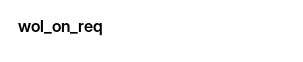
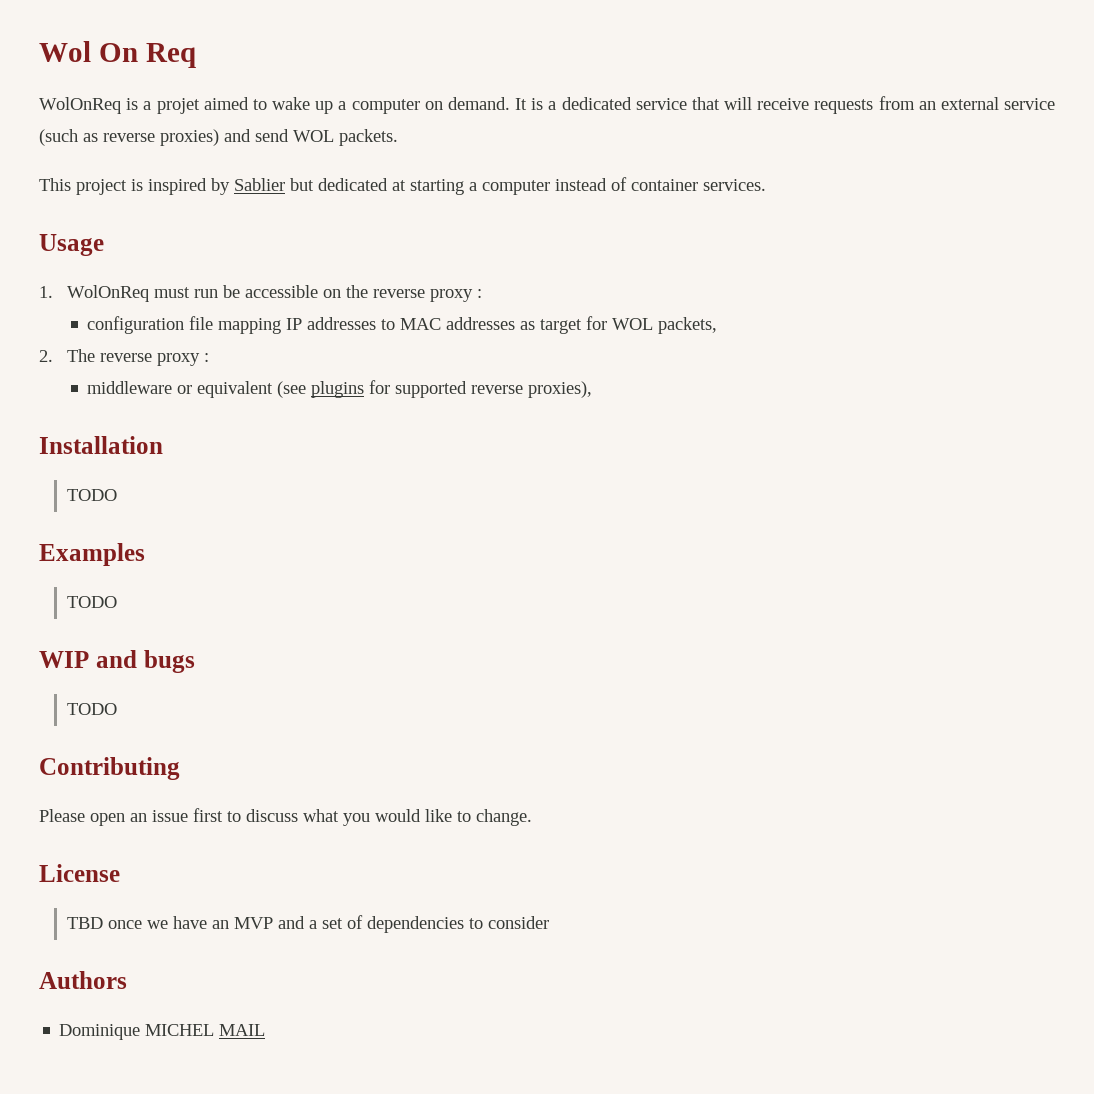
[18,20,103,36] wol_on_req -> [39,41,196,68] [39,96,1055,114] [39,129,398,146] [39,177,766,195] [39,234,104,256] [39,285,482,302] [87,316,718,334] [39,349,209,366] [87,380,593,398] [39,436,163,454] [66,489,117,501] [39,543,145,566] [66,596,117,608] [39,650,195,673] [66,703,117,715] [39,757,180,780] [39,808,532,826] [39,864,120,882] [66,915,549,933] [39,971,127,989] [59,1024,266,1040] Wol On Req // WolOnReq is a projet aimed to wake up a computer on demand. It is a dedicated service that will receive requests from an external service (such as reverse proxies) and send WOL packets. // This project is inspired by Sablier but dedicated at starting a computer instead of container services. // Usage // 1. WolOnReq must run be accessible on the reverse proxy : // configuration file mapping IP addresses to MAC addresses as target for WOL packets, // 2. The reverse proxy : // middleware or equivalent (see plugins for supported reverse proxies), // Installation // TODO // Examples // TODO // WIP and bugs // TODO // Contributing // Please open an issue first to discuss what you would like to change. // License // TBD once we have an MVP and a set of dependencies to consider // Authors // Dominique MICHEL MAIL

